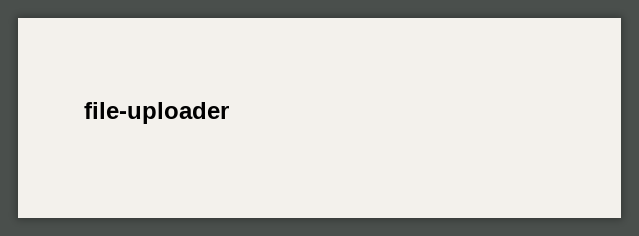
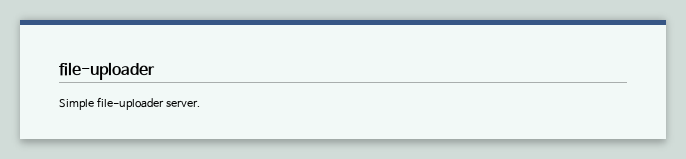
[84,102,229,124] file-uploader -> [59,62,155,80] [59,97,200,110] file-uploader // Simple file-uploader server.

